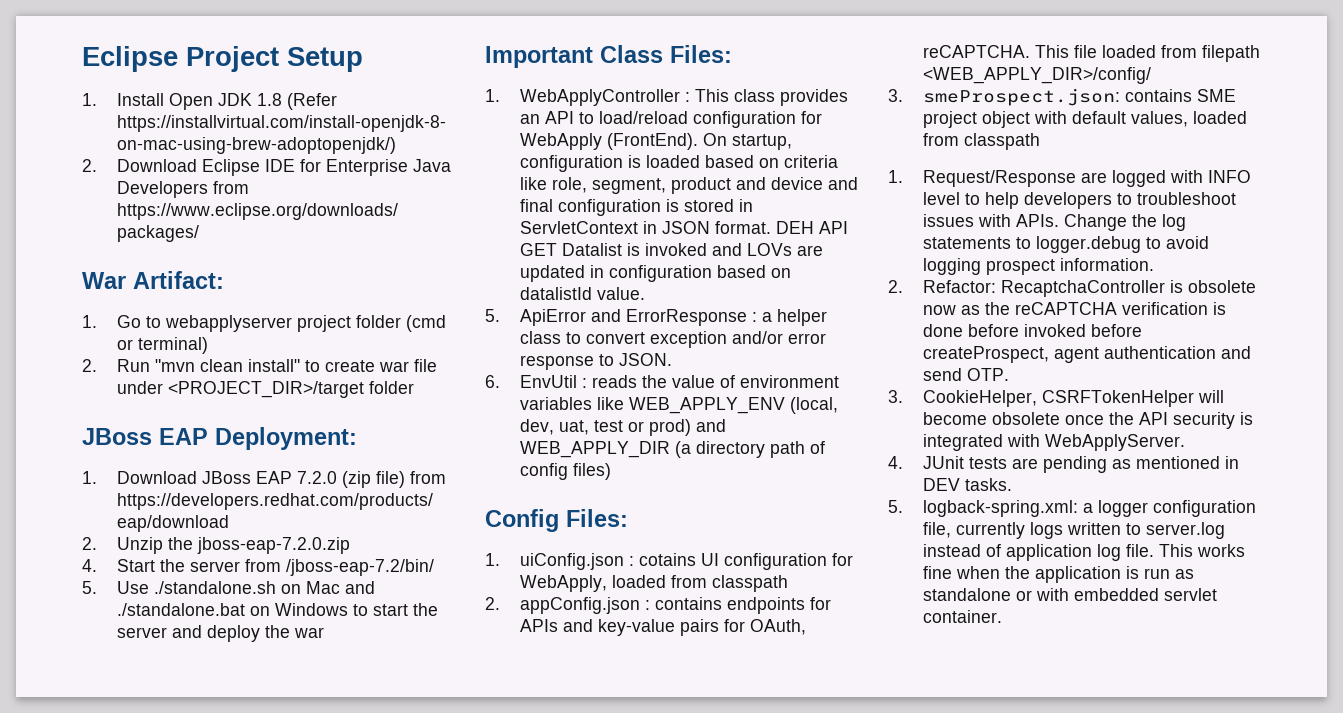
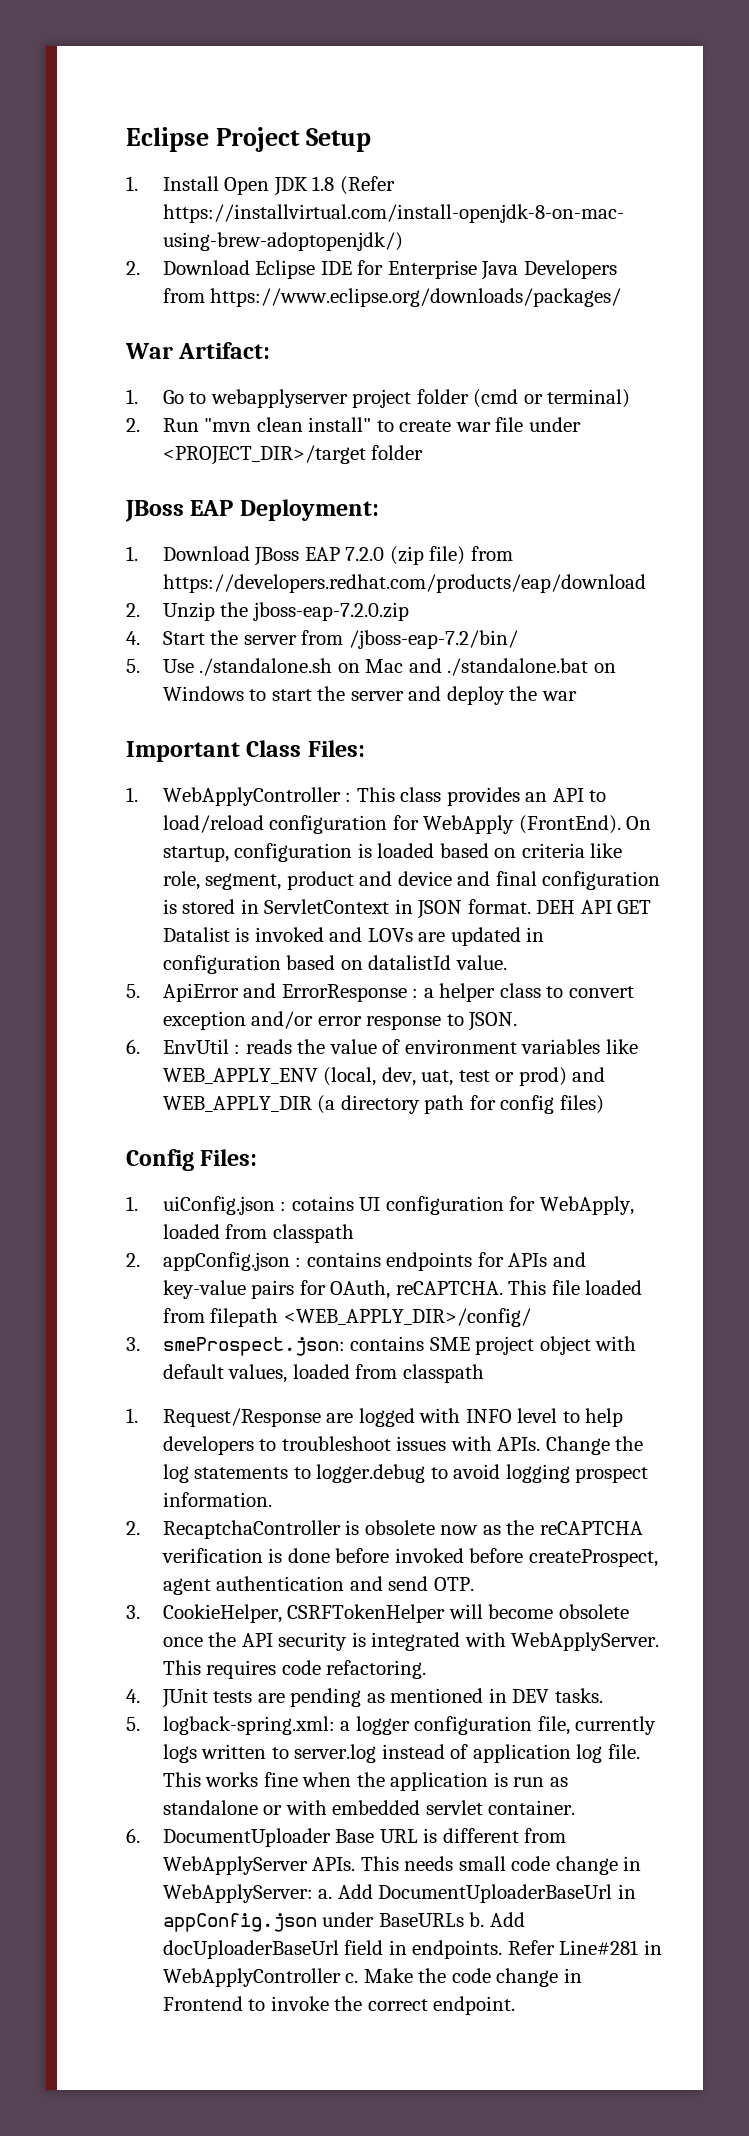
[809,441,825,454] of -> [469,1095,496,1110] for
[922,280,996,293] Refactor: -> (140, 1528) none
(1185, 442) none -> [162,1660,427,1679] This requires code refactoring.
(1002, 616) none -> [126,1828,567,1847] [162,1856,642,1875] [162,1884,636,1903] [162,1912,525,1932] [162,1940,662,1959] [162,1968,582,1987] [162,1996,516,2015] // 6. DocumentUploader Base URL is different from WebApplyServer APIs. This needs small code change in WebApplyServer: a. Add DocumentUploaderBaseUrl in appConfig.json under BaseURLs b. Add docUploaderBaseUrl field in endpoints. Refer Line#281 in WebApplyController c. Make the code change in Frontend to invoke the correct endpoint.

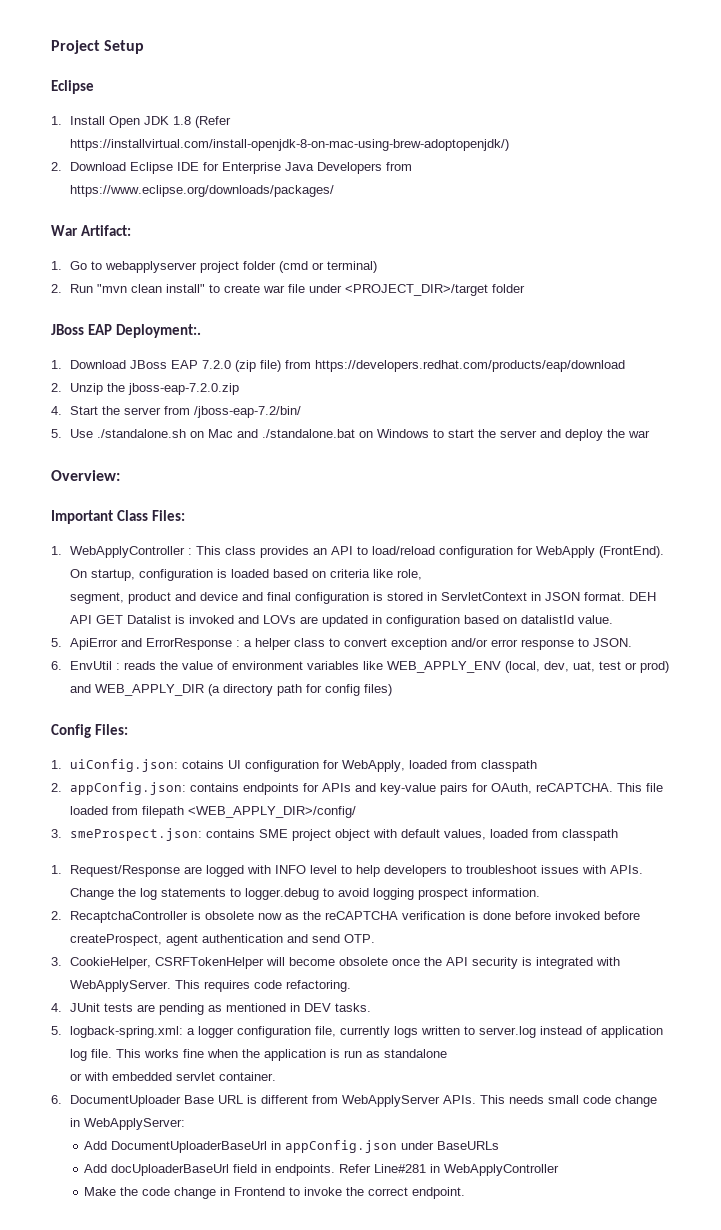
[126,127,209,152] Eclipse -> (51, 47) none
(372, 140) none -> [51,80,94,94] // Eclipse
[239,499,379,521] Deployment: -> [116,324,202,338] Deployment:.
(577, 696) none -> [51,470,120,481] // Overview:
(200, 880) none -> (423, 574) //
[162,1196,287,1215] uiConfig.json : -> [70,759,179,772] uiConfig.json:
[162,1252,302,1271] appConfig.json : -> [70,782,187,795] appConfig.json:
(258, 1807) none -> (448, 1053) //
[318,1889,333,1899] a. -> (186, 1124) //
[469,1912,485,1927] b. -> (500, 1145) //
[345,1973,359,1983] c. -> (560, 1170) //

